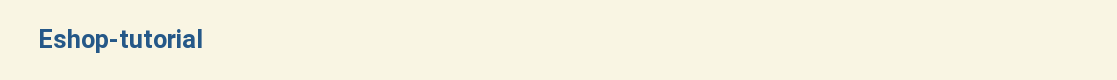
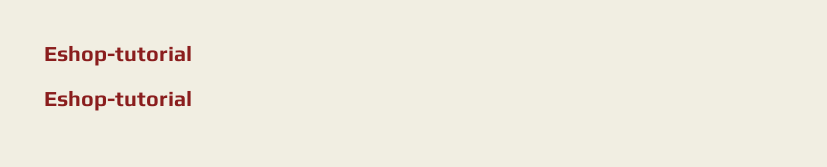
[38,29,203,53] Eshop-tutorial -> [44,45,192,66] [44,90,192,111] Eshop-tutorial // Eshop-tutorial

